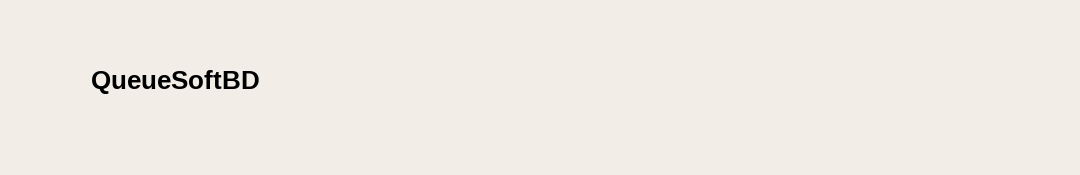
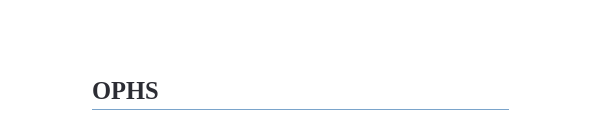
[91,70,260,94] QueueSoftBD -> [92,82,159,99] OPHS

